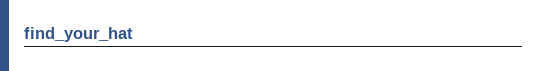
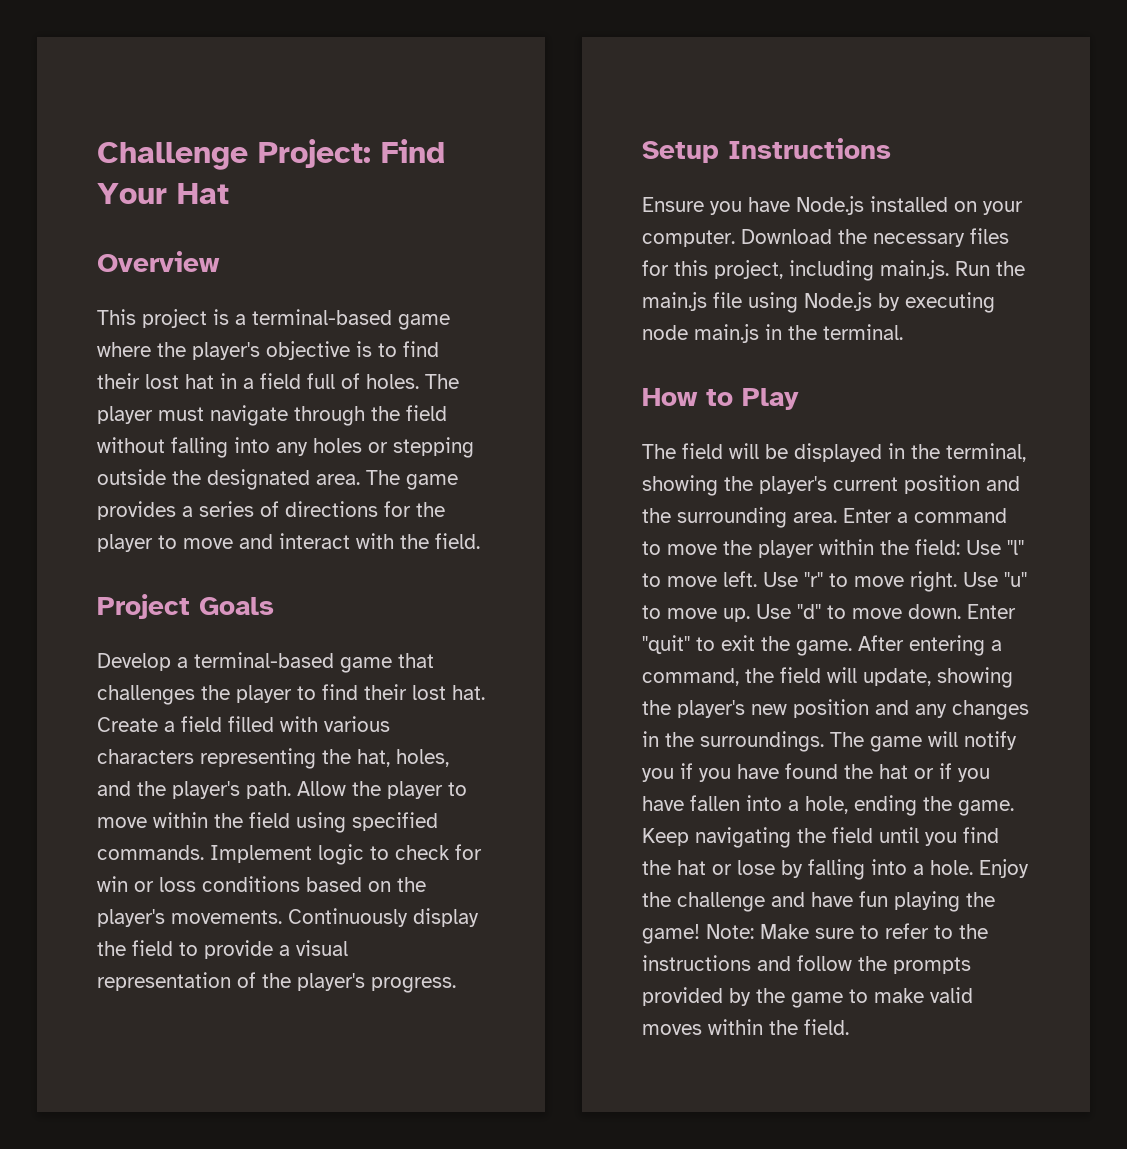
[24,27,133,42] find_your_hat -> [97,139,445,170] [97,183,229,204] [97,251,220,272] [97,309,450,330] [97,341,439,360] [97,373,459,389] [97,405,447,426] [97,437,474,458] [97,469,458,490] [97,501,445,520] [97,533,480,552] [97,594,274,619] [97,652,434,673] [97,684,485,705] [97,716,390,732] [97,748,449,769] [97,781,467,799] [97,812,438,833] [97,844,482,865] [97,876,426,892] [97,908,479,927] [97,940,348,959] [97,972,456,993] [642,138,891,163] [642,196,1023,215] [642,228,1009,247] [642,260,1025,281] [642,292,995,313] [642,324,903,343] [642,388,799,410] [642,443,1026,462] [642,475,1020,496] [642,507,1007,528] [642,539,1024,558] [642,571,1027,592] [642,604,1016,622] [642,635,1002,656] [642,667,1013,688] [642,699,1029,720] [642,731,1017,752] [642,763,990,782] [642,795,1014,816] [642,827,999,848] [642,859,1029,880] [642,891,995,912] [642,923,988,944] [642,955,971,974] [642,987,973,1008] [642,1019,849,1035] Challenge Project: Find Your Hat // Overview // This project is a terminal-based game where the player's objective is to find their lost hat in a field full of holes. The player must navigate through the field without falling into any holes or stepping outside the designated area. The game provides a series of directions for the player to move and interact with the field. // Project Goals // Develop a terminal-based game that challenges the player to find their lost hat. Create a field filled with various characters representing the hat, holes, and the player's path. Allow the player to move within the field using specified commands. Implement logic to check for win or loss conditions based on the player's movements. Continuously display the field to provide a visual representation of the player's progress. // Setup Instructions // Ensure you have Node.js installed on your computer. Download the necessary files for this project, including main.js. Run the main.js file using Node.js by executing node main.js in the terminal. // How to Play // The field will be displayed in the terminal, showing the player's current position and the surrounding area. Enter a command to move the player within the field: Use "l" to move left. Use "r" to move right. Use "u" to move up. Use "d" to move down. Enter "quit" to exit the game. After entering a command, the field will update, showing the player's new position and any changes in the surroundings. The game will notify you if you have found the hat or if you have fallen into a hole, ending the game. Keep navigating the field until you find the hat or lose by falling into a hole. Enjoy the challenge and have fun playing the game! Note: Make sure to refer to the instructions and follow the prompts provided by the game to make valid moves within the field.

